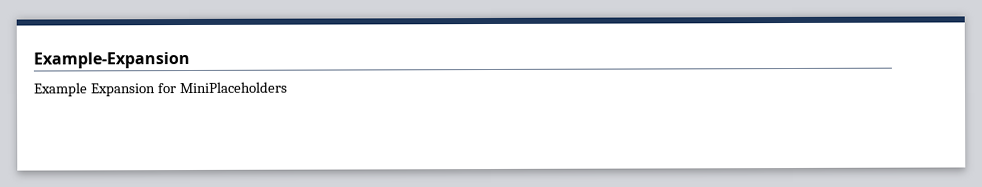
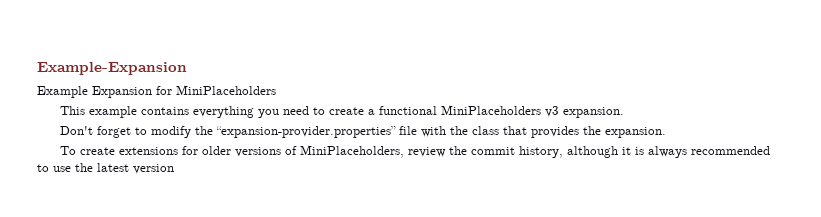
(287, 87) none -> [59,105,624,118] [59,126,666,138] [59,145,770,158] [37,163,174,174] // This example contains everything you need to create a functional MiniPlaceholders v3 expansion. // Don't forget to modify the “expansion-provider.properties” file with the class that provides the expansion. // To create extensions for older versions of MiniPlaceholders, review the commit history, although it is always recommended to use the latest version

